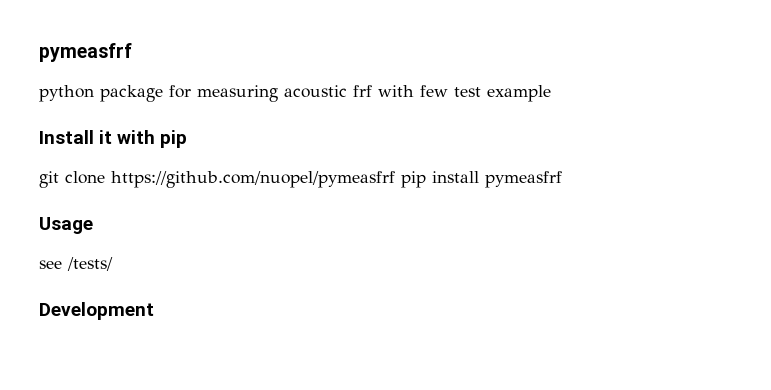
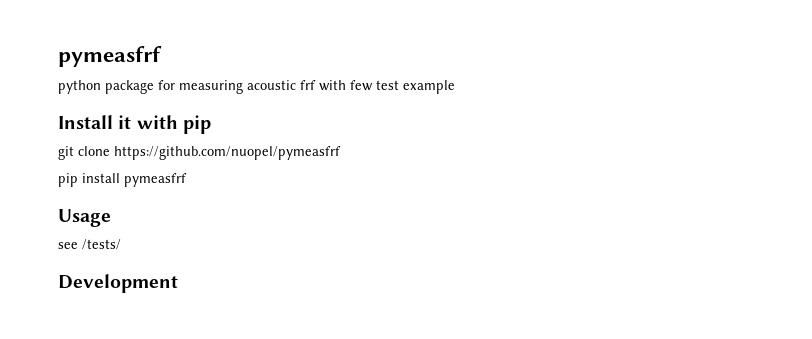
(395, 179) none -> (341, 153) //

